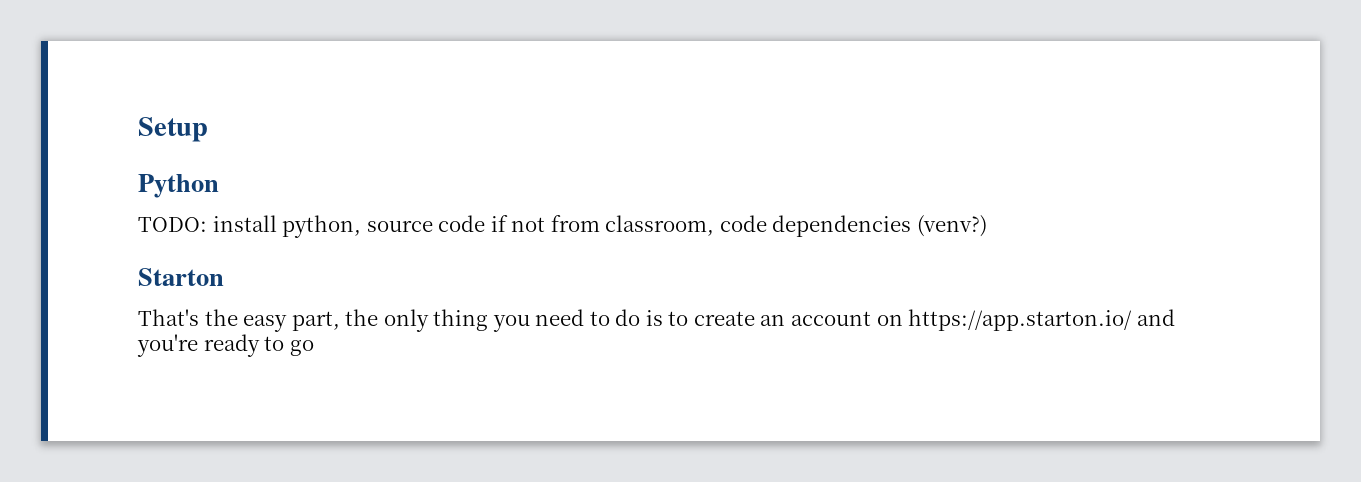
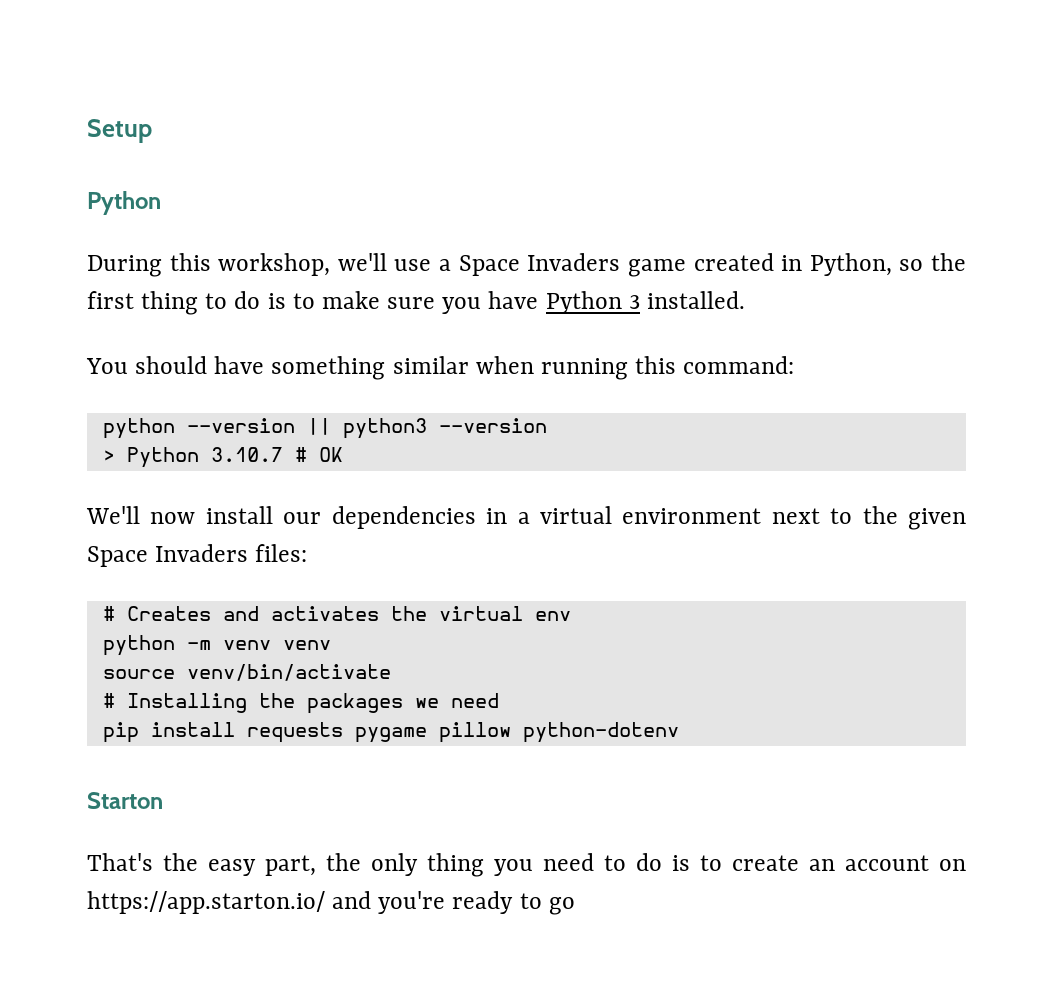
[138,215,987,238] TODO: install python, source code if not from classroom, code dependencies (venv?) -> [87,253,967,277] [87,291,745,315] [86,356,795,380] [102,418,547,439] [102,447,343,468] [86,506,966,530] [87,544,308,567] [102,606,571,621] [102,635,331,656] [102,664,391,681] [102,693,499,714] [102,722,679,743] During this workshop, we'll use a Space Invaders game created in Python, so the first thing to do is to make sure you have Python 3 installed. // You should have something similar when running this command: // python --version || python3 --version // > Python 3.10.7 # OK // We'll now install our dependencies in a virtual environment next to the given Space Invaders files: // # Creates and activates the virtual env // python -m venv venv // source venv/bin/activate // # Installing the packages we need // pip install requests pygame pillow python-dotenv

